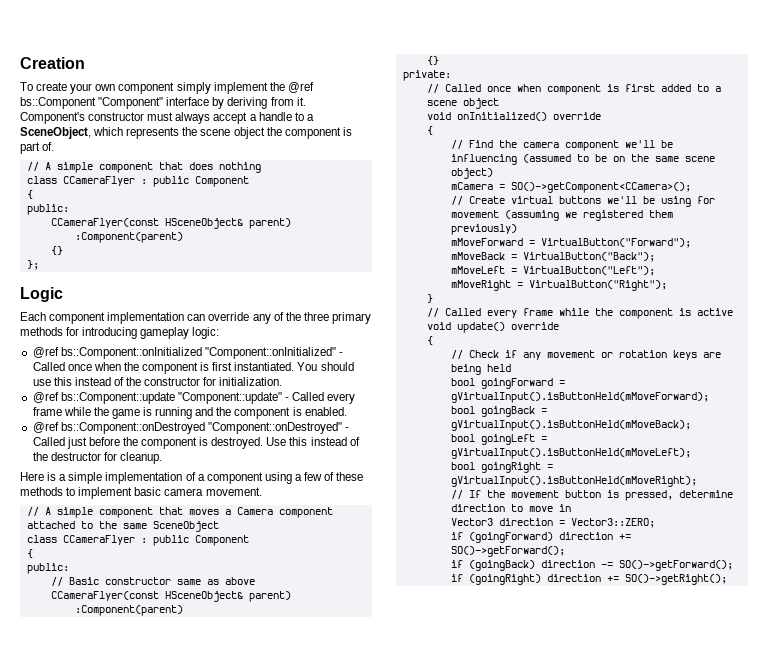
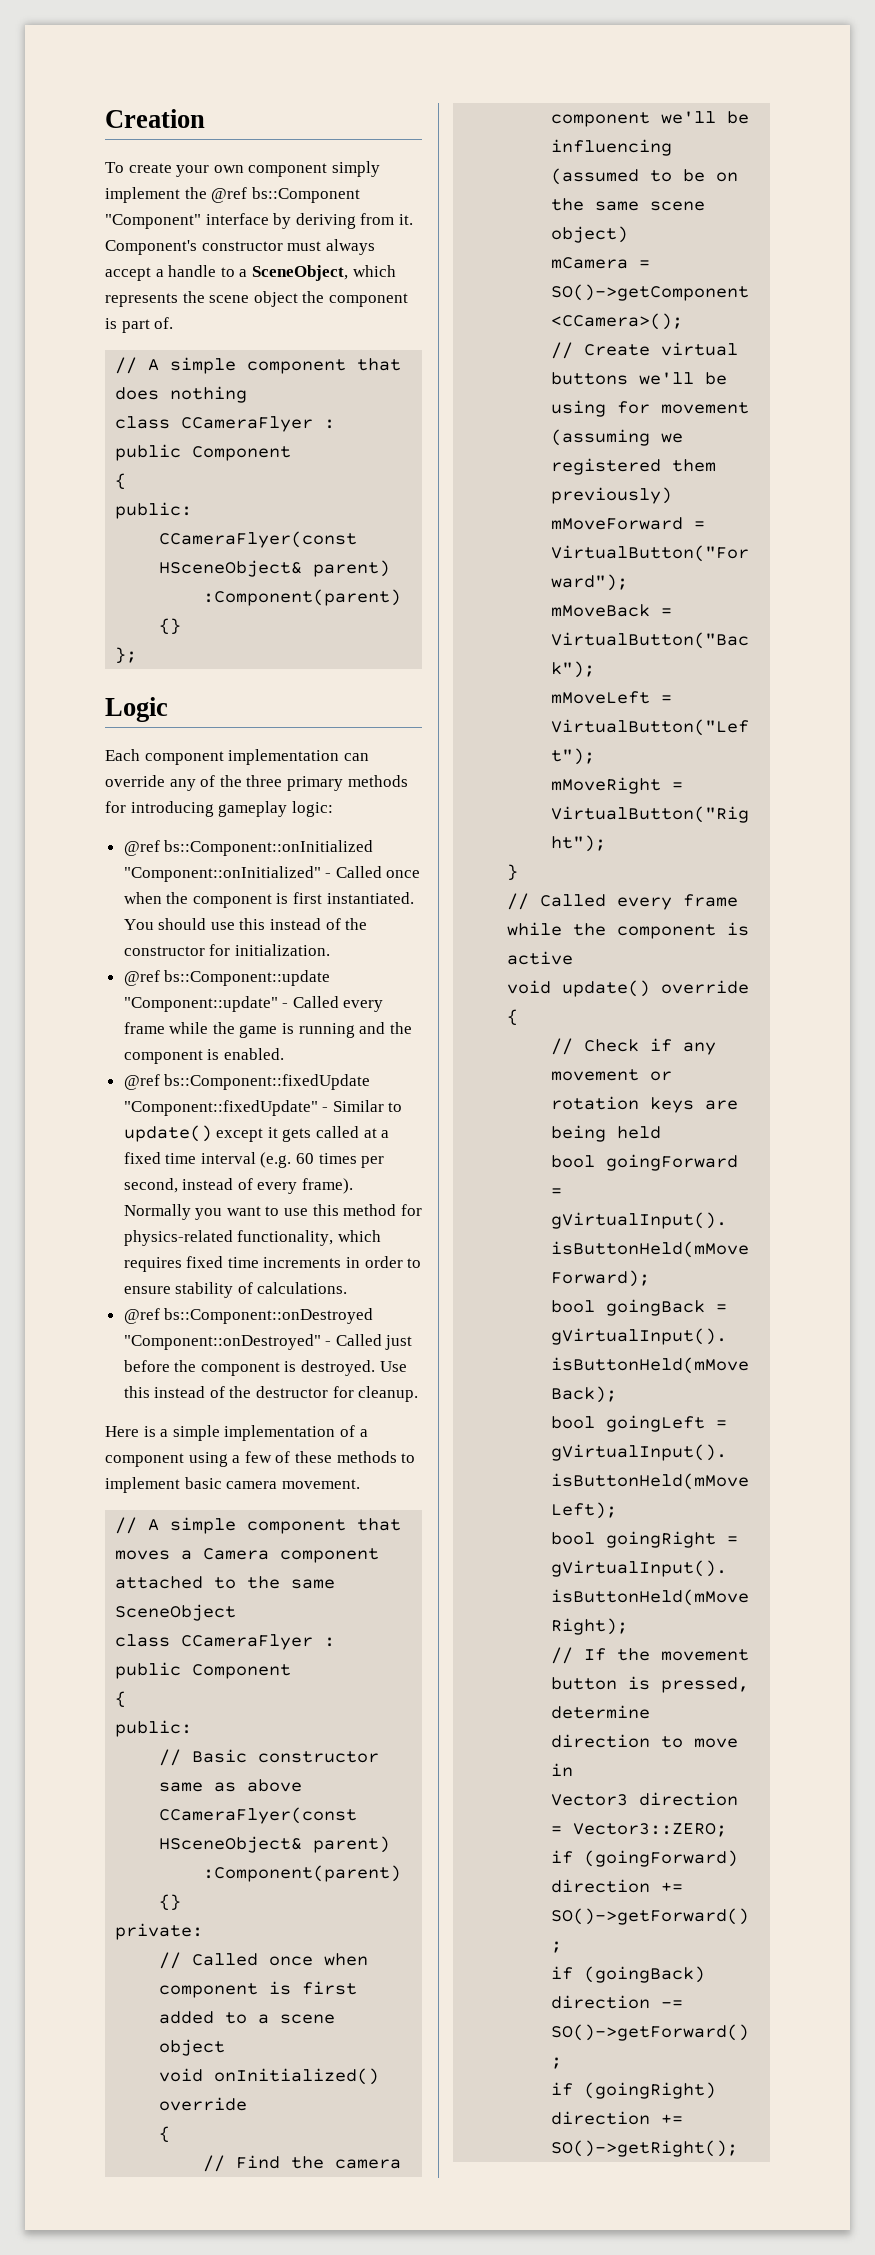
(347, 411) none -> [123,1074,371,1090] [123,1100,403,1116] [123,1125,390,1142] [123,1152,385,1168] [123,1178,354,1194] [123,1204,422,1220] [123,1230,381,1246] [123,1256,422,1272] [123,1282,348,1298] // @ref bs::Component::fixedUpdate "Component::fixedUpdate" - Similar to update() except it gets called at a fixed time interval (e.g. 60 times per second, instead of every frame). Normally you want to use this method for physics-related functionality, which requires fixed time increments in order to ensure stability of calculations.

